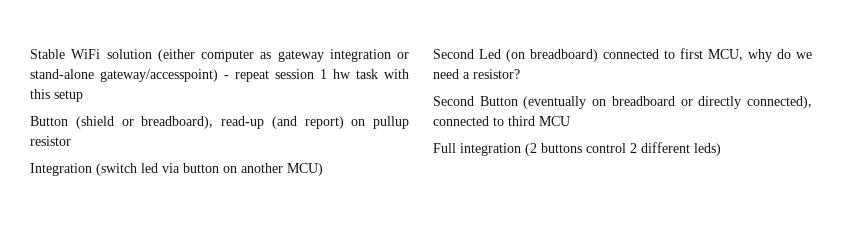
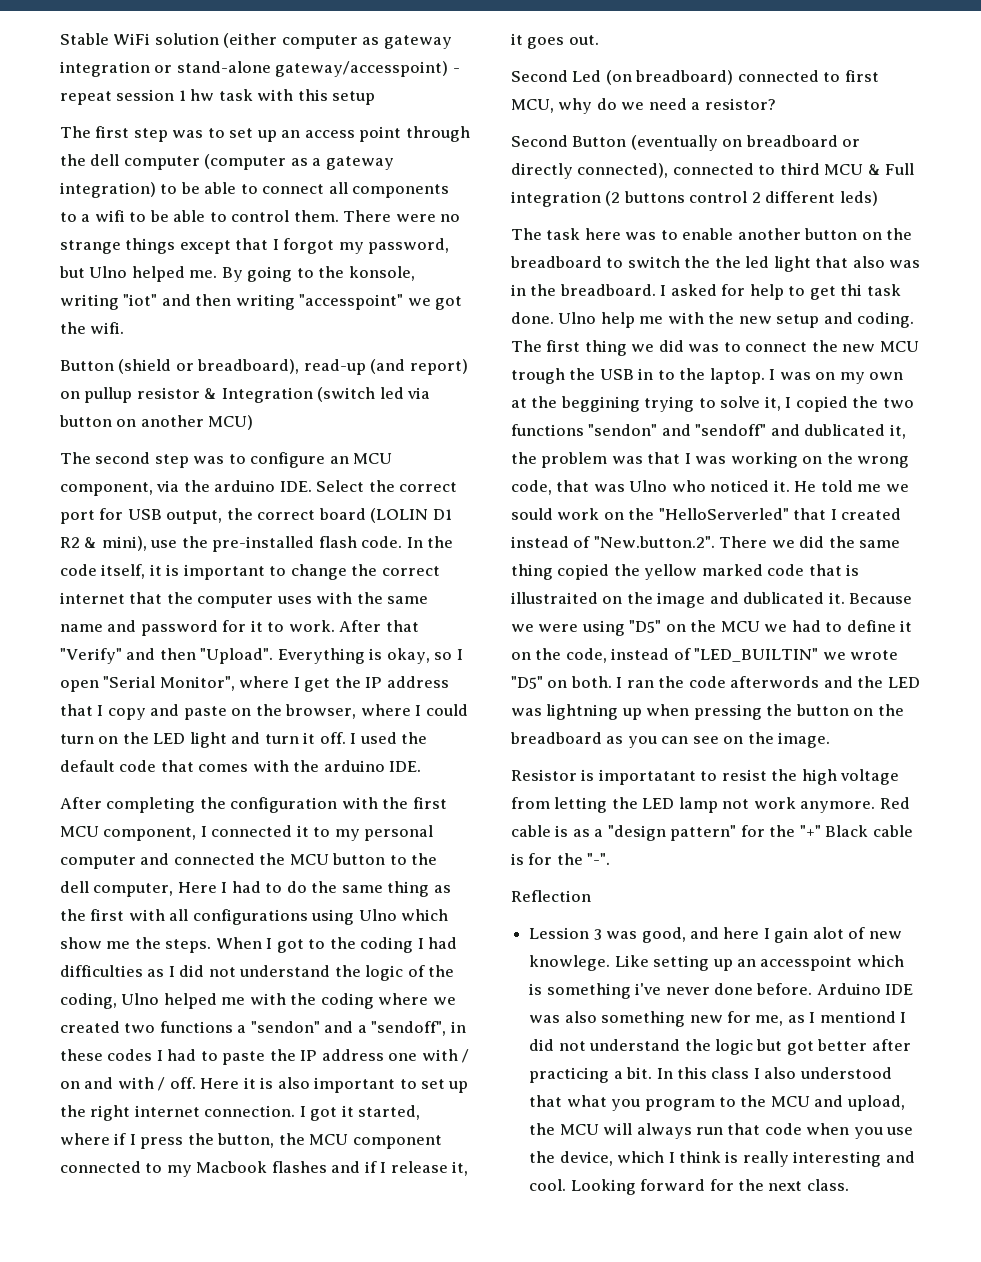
(83, 96) none -> [60,126,470,142] [60,154,394,170] [60,182,450,198] [60,210,461,222] [60,238,450,254] [59,266,415,282] [60,294,463,310] [60,322,125,334] // The first step was to set up an access point through the dell computer (computer as a gateway integration) to be able to connect all components to a wifi to be able to control them. There were no strange things except that I forgot my password, but Ulno helped me. By going to the konsole, writing "iot" and then writing "accesspoint" we got the wifi.
(71, 141) // -> [204,388,218,399] &
(323, 169) none -> [60,452,393,468] [60,480,458,496] [60,508,452,524] [60,536,454,552] [60,564,440,580] [60,592,429,608] [60,620,419,636] [60,648,463,664] [60,676,449,692] [60,704,468,720] [60,732,428,748] [60,760,422,772] [60,797,447,813] [60,825,434,841] [60,853,438,869] [60,881,451,897] [60,909,449,925] [60,937,458,953] [60,965,455,981] [60,993,456,1009] [60,1021,466,1036] [60,1049,470,1065] [60,1077,469,1093] [60,1105,421,1121] [60,1133,442,1149] [60,1161,469,1177] [511,33,599,49] // The second step was to configure an MCU component, via the arduino IDE. Select the correct port for USB output, the correct board (LOLIN D1 R2 & mini), use the pre-installed flash code. In the code itself, it is important to change the correct internet that the computer uses with the same name and password for it to work. After that "Verify" and then "Upload". Everything is okay, so I open "Serial Monitor", where I get the IP address that I copy and paste on the browser, where I could turn on the LED light and turn it off. I used the default code that comes with the arduino IDE. // After completing the configuration with the first MCU component, I connected it to my personal computer and connected the MCU button to the dell computer, Here I had to do the same thing as the first with all configurations using Ulno which show me the steps. When I got to the coding I had difficulties as I did not understand the logic of the coding, Ulno helped me with the coding where we created two functions a "sendon" and a "sendoff", in these codes I had to paste the IP address one with / on and with / off. Here it is also important to set up the right internet connection. I got it started, where if I press the button, the MCU component connected to my Macbook flashes and if I release it, it goes out.
(570, 121) // -> [867,164,881,175] &
(721, 149) none -> [511,228,913,240] [510,256,921,272] [511,284,901,300] [511,312,915,328] [511,340,919,356] [511,368,904,384] [511,396,914,412] [511,424,906,439] [511,452,910,468] [511,480,909,495] [511,508,902,520] [511,536,901,548] [511,564,860,580] [511,592,913,608] [511,620,913,636] [511,648,899,663] [511,676,920,689] [511,704,904,720] [510,732,831,748] [511,769,900,785] [511,797,910,813] [511,825,913,841] [511,853,611,865] [511,890,591,902] [529,927,902,943] [529,955,904,971] [529,983,914,999] [529,1011,907,1027] [529,1039,911,1055] [529,1067,892,1083] [529,1095,905,1111] [529,1123,914,1139] [529,1151,915,1167] [529,1179,849,1195] // The task here was to enable another button on the breadboard to switch the the led light that also was in the breadboard. I asked for help to get thi task done. Ulno help me with the new setup and coding. The first thing we did was to connect the new MCU trough the USB in to the laptop. I was on my own at the beggining trying to solve it, I copied the two functions "sendon" and "sendoff" and dublicated it, the problem was that I was working on the wrong code, that was Ulno who noticed it. He told me we sould work on the "HelloServerled" that I created instead of "New.button.2". There we did the same thing copied the yellow marked code that is illustraited on the image and dublicated it. Because we were using "D5" on the MCU we had to define it on the code, instead of "LED_BUILTIN" we wrote "D5" on both. I ran the code afterwords and the LED was lightning up when pressing the button on the breadboard as you can see on the image. // Resistor is importatant to resist the high voltage from letting the LED lamp not work anymore. Red cable is as a "design pattern" for the "+" Black cable is for the "-". // Reflection // Lession 3 was good, and here I gain alot of new knowlege. Like setting up an accesspoint which is something i've never done before. Arduino IDE was also something new for me, as I mentiond I did not understand the logic but got better after practicing a bit. In this class I also understood that what you program to the MCU and upload, the MCU will always run that code when you use the device, which I think is really interesting and cool. Looking forward for the next class.

